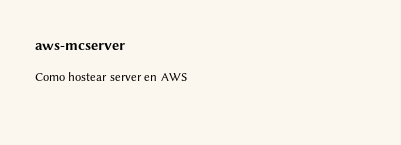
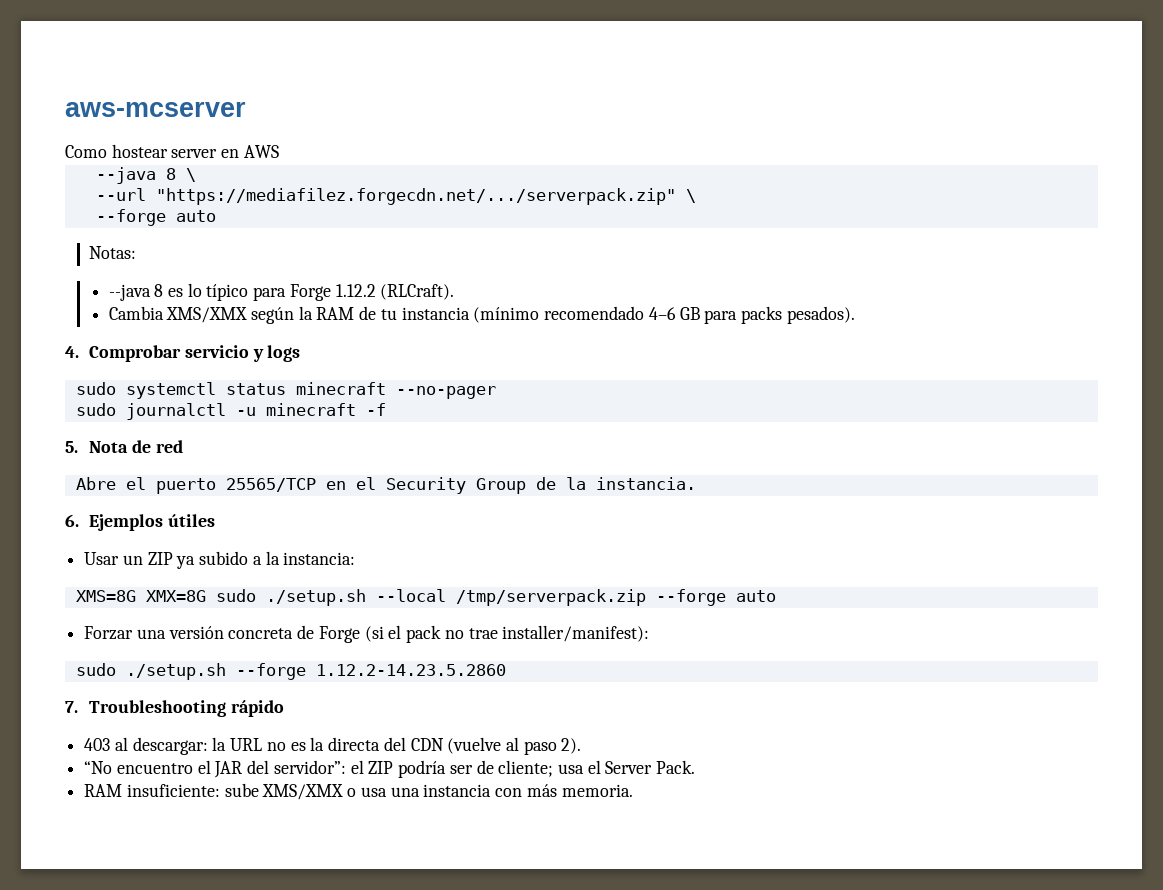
(187, 77) none -> [95,167,196,184] [95,188,696,205] [95,209,216,226] [89,246,137,259] [108,283,455,301] [108,306,855,324] [65,345,301,362] [75,382,496,399] [75,403,386,420] [65,440,183,453] [75,477,696,494] [65,514,216,531] [84,551,356,569] [75,589,776,606] [84,625,650,643] [75,663,506,680] [65,700,285,717] [84,737,582,755] [84,760,696,778] [84,783,633,800] // --java 8 \ // --url "https://mediafilez.forgecdn.net/.../serverpack.zip" \ // --forge auto // Notas: // --java 8 es lo típico para Forge 1.12.2 (RLCraft). // Cambia XMS/XMX según la RAM de tu instancia (mínimo recomendado 4–6 GB para packs pesados). // 4. Comprobar servicio y logs // sudo systemctl status minecraft --no-pager // sudo journalctl -u minecraft -f // 5. Nota de red // Abre el puerto 25565/TCP en el Security Group de la instancia. // 6. Ejemplos útiles // Usar un ZIP ya subido a la instancia: // XMS=8G XMX=8G sudo ./setup.sh --local /tmp/serverpack.zip --forge auto // Forzar una versión concreta de Forge (si el pack no trae installer/manifest): // sudo ./setup.sh --forge 1.12.2-14.23.5.2860 // 7. Troubleshooting rápido // 403 al descargar: la URL no es la directa del CDN (vuelve al paso 2). // “No encuentro el JAR del servidor”: el ZIP podría ser de cliente; usa el Server Pack. // RAM insuficiente: sube XMS/XMX o usa una instancia con más memoria.

